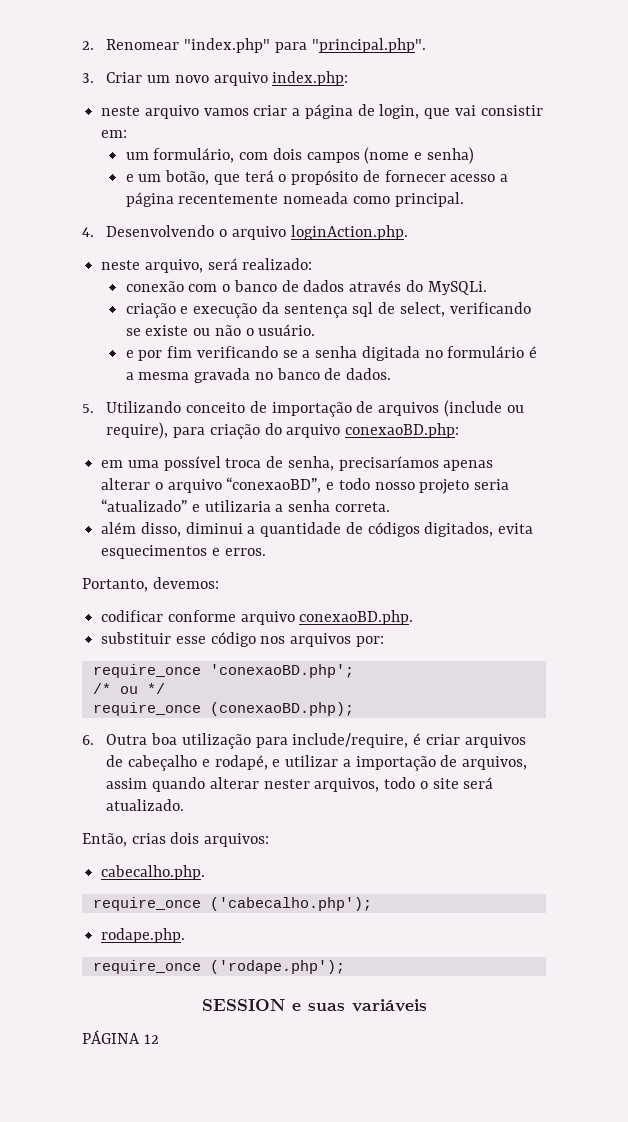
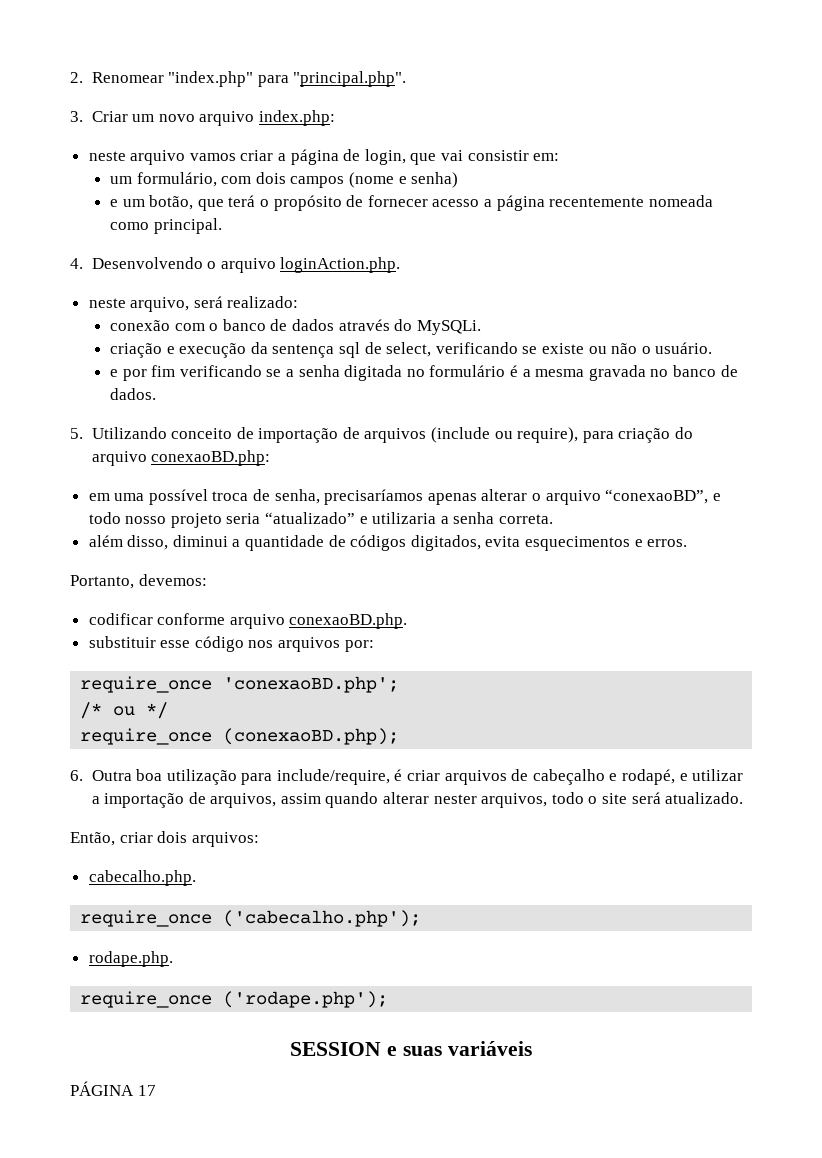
[131,833,166,844] crias -> [119,832,153,843] criar
[143,1034,159,1044] 12 -> [137,1085,156,1096] 17

